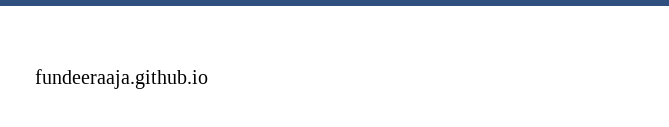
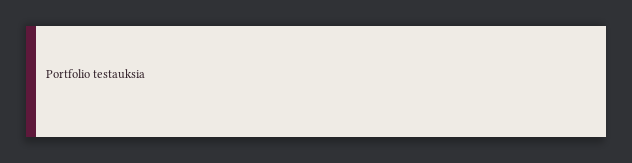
[35,69,208,89] fundeeraaja.github.io -> [46,69,146,79] Portfolio testauksia

